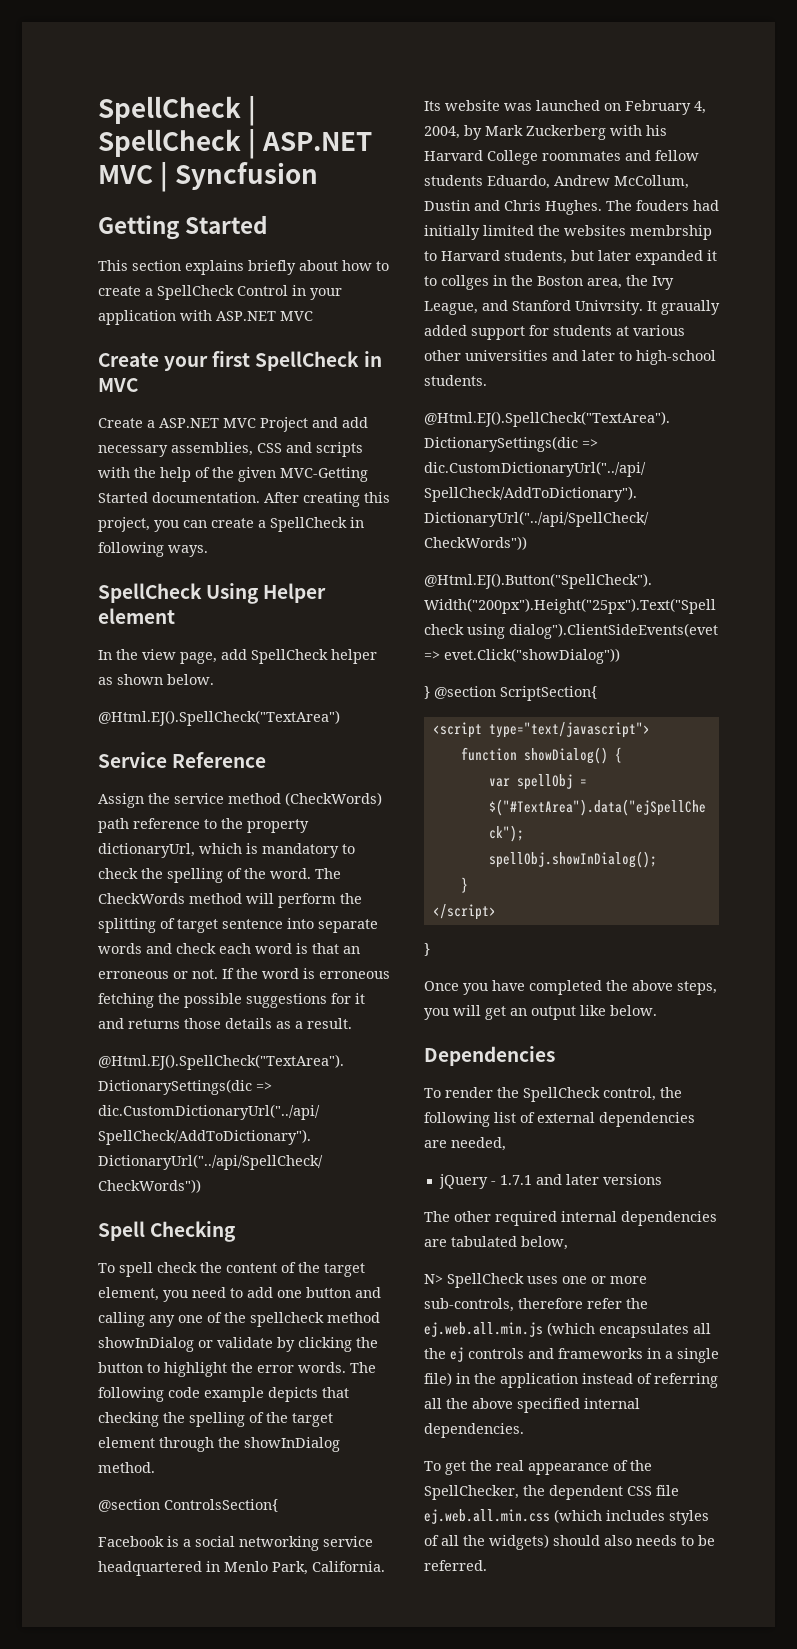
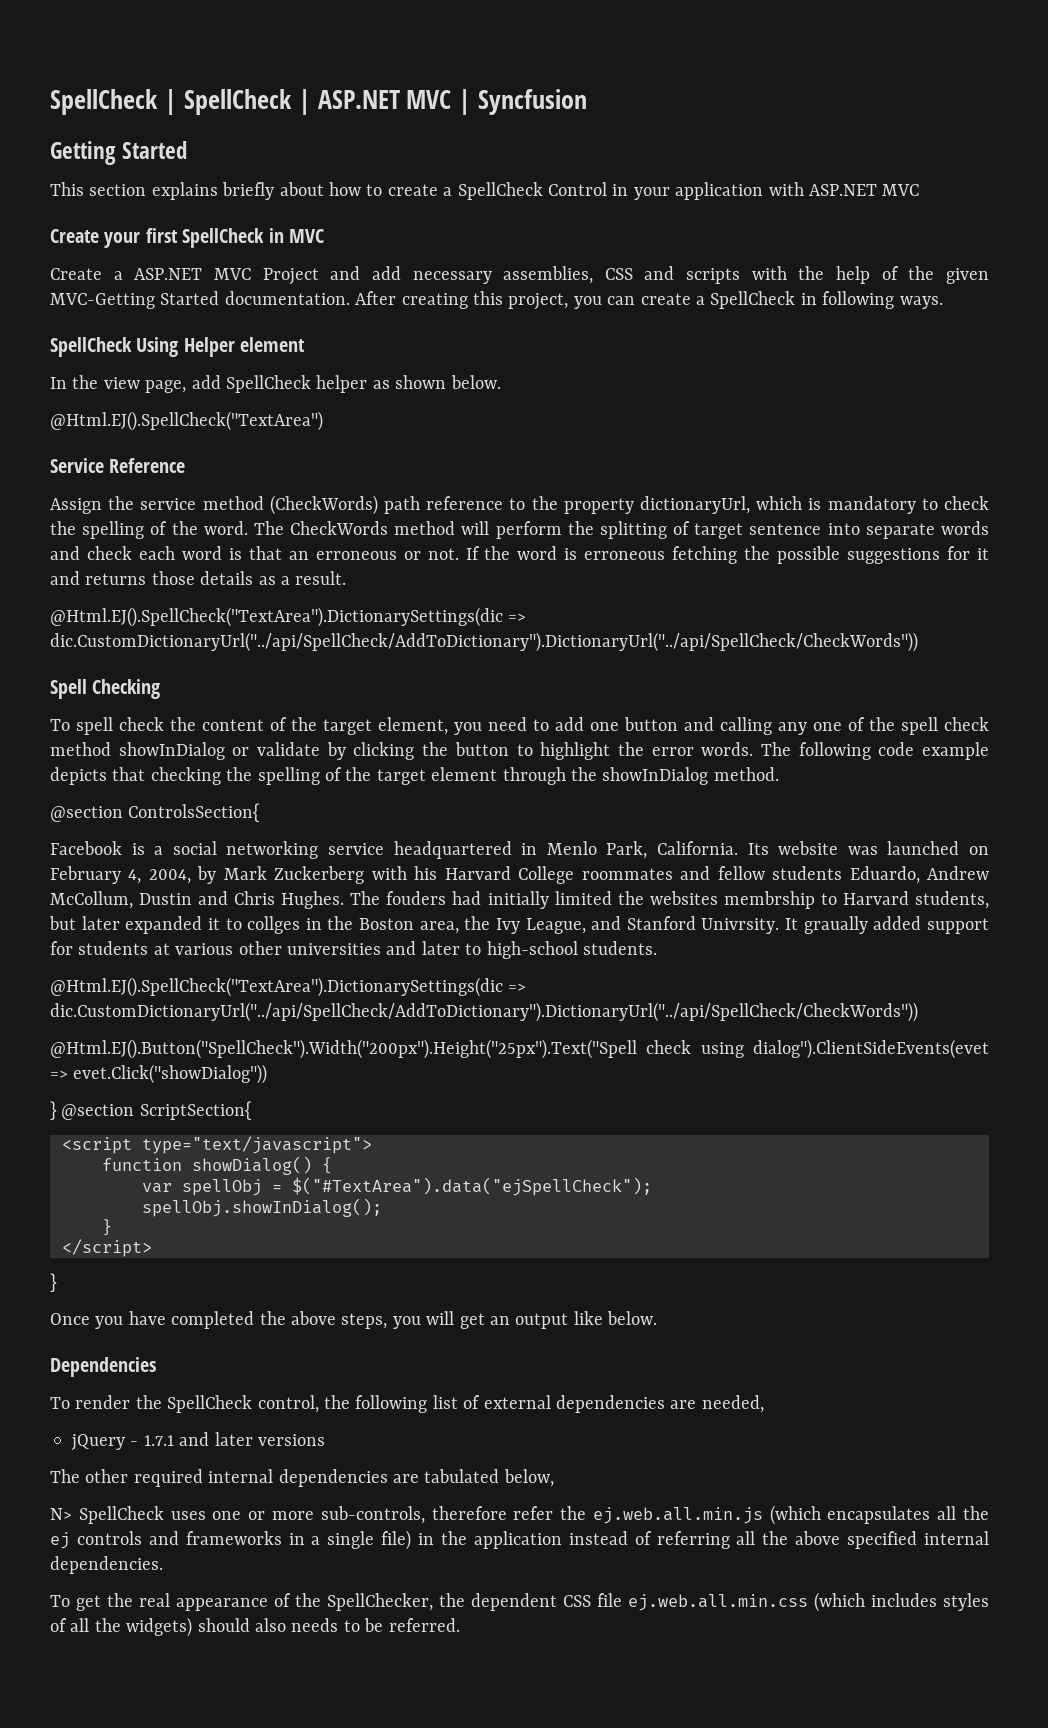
[250,1312,324,1327] spellcheck -> [901,717,989,735] spell check

